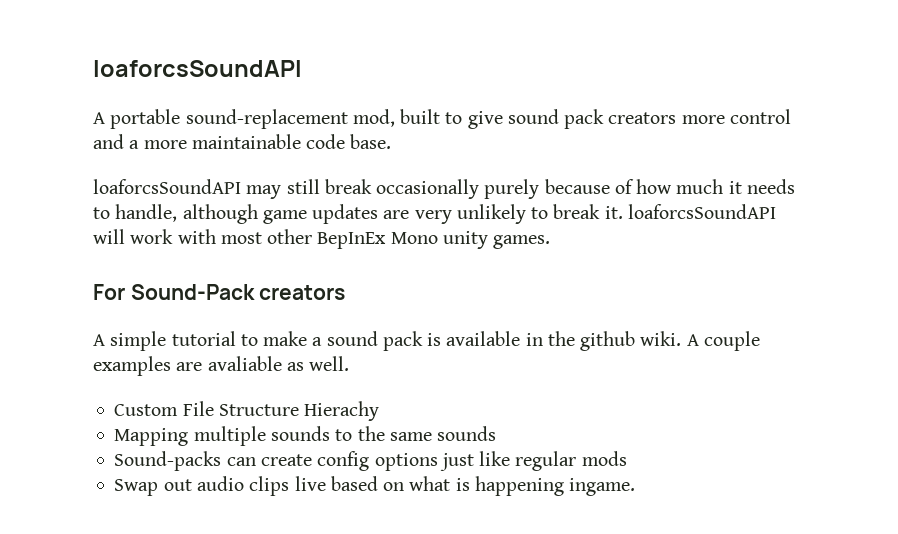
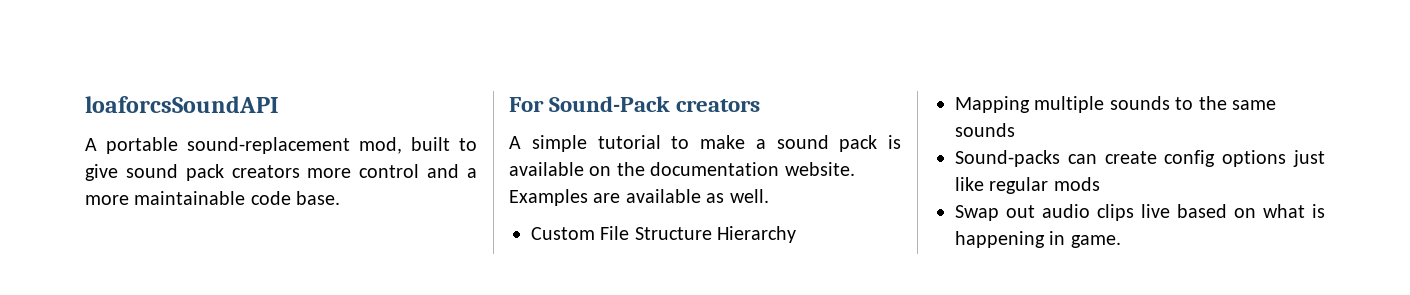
[93,179,795,199] [93,204,776,224] [93,229,551,249] // loaforcsSoundAPI may still break occasionally purely because of how much it needs to handle, although game updates are very unlikely to break it. loaforcsSoundAPI will work with most other BepInEx Mono unity games. -> (341, 198) none
[525,331,760,351] [93,356,282,376] in the github wiki. A couple examples are avaliable -> [589,162,855,176] [509,189,701,206] on the documentation website. Examples are available
[304,401,380,421] Hierachy -> [717,226,797,243] Hierarchy
[569,478,636,496] ingame. -> [1049,231,1121,248] in game.

